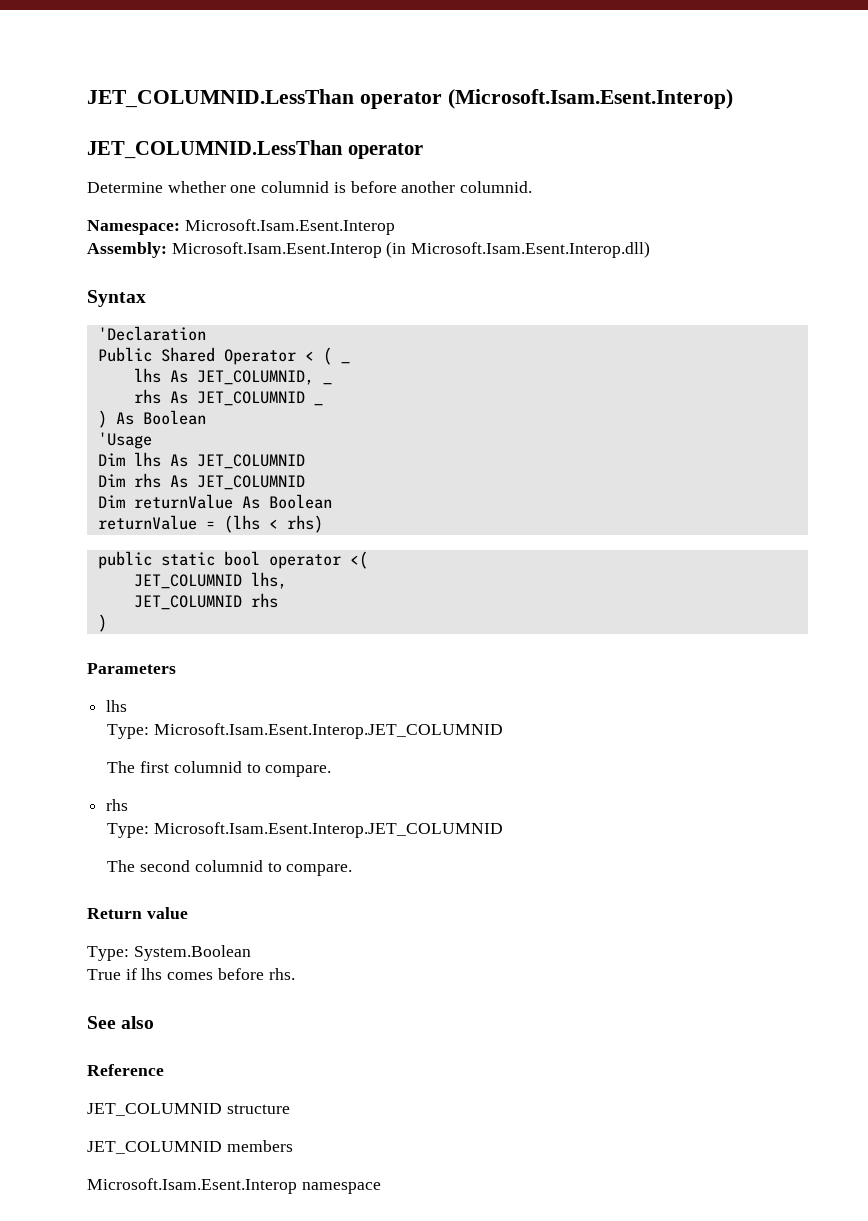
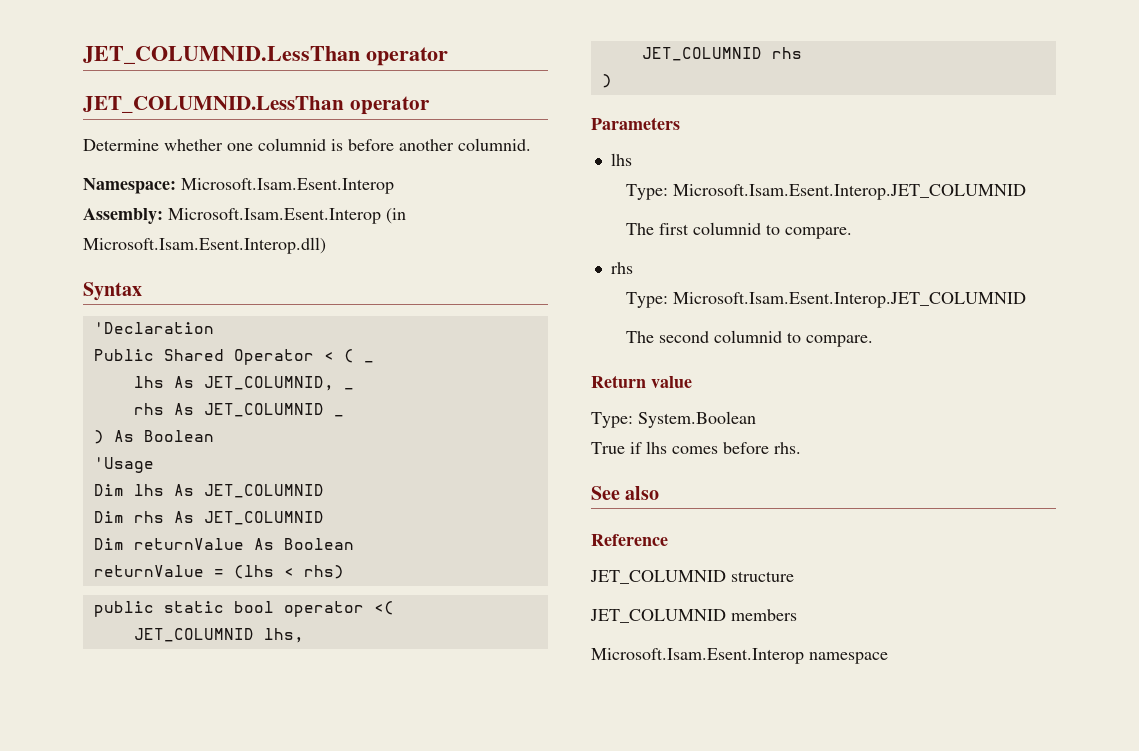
[87,89,733,109] JET_COLUMNID.LessThan operator (Microsoft.Isam.Esent.Interop) -> [83,46,448,66] JET_COLUMNID.LessThan operator

